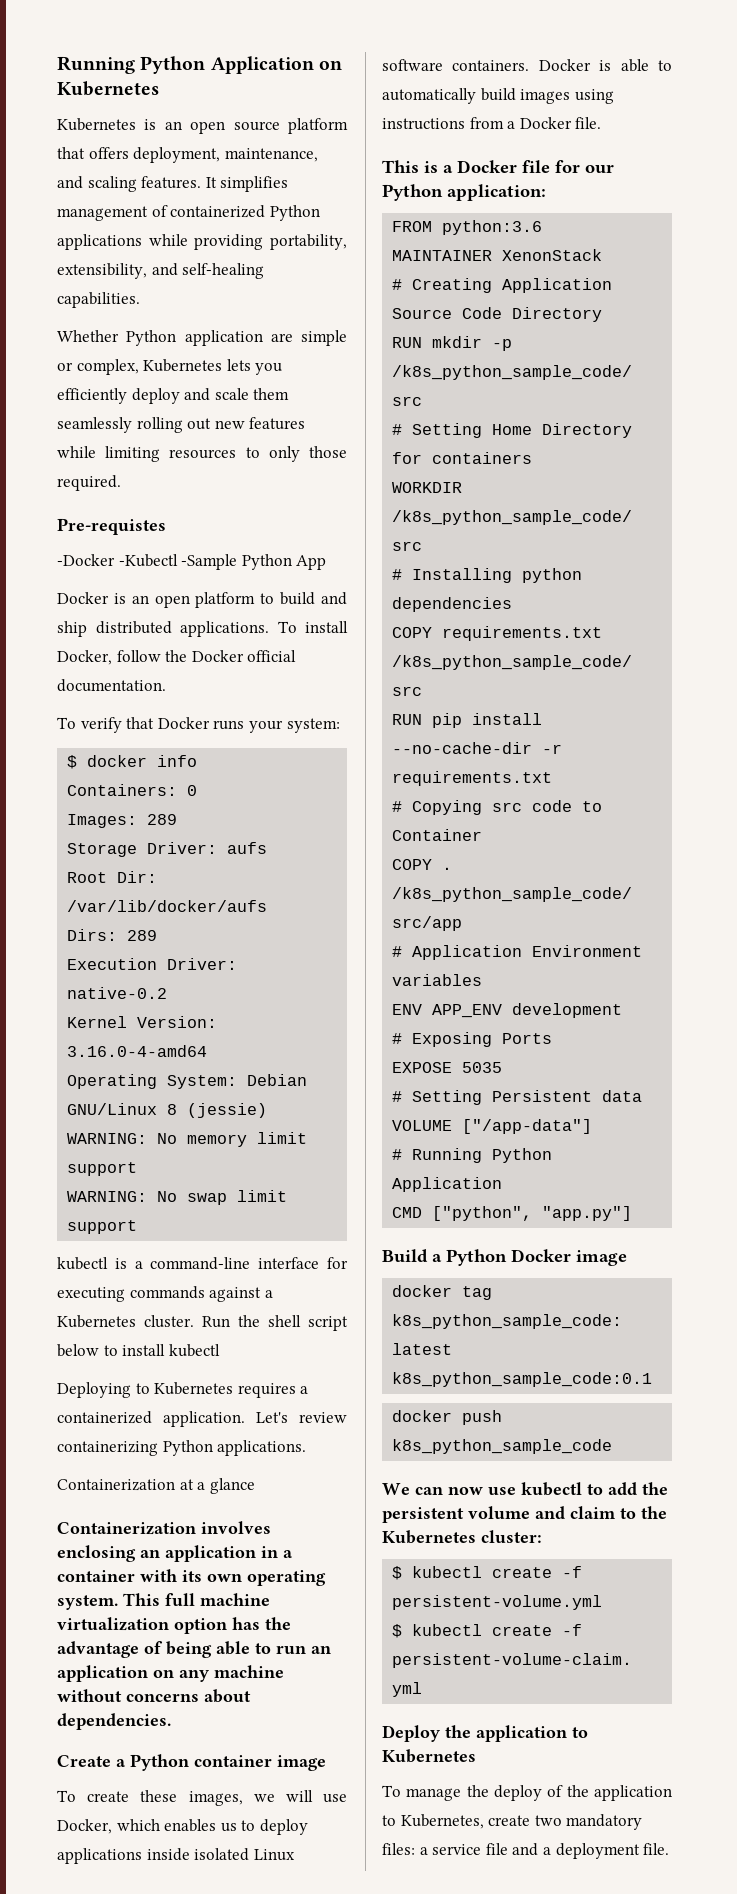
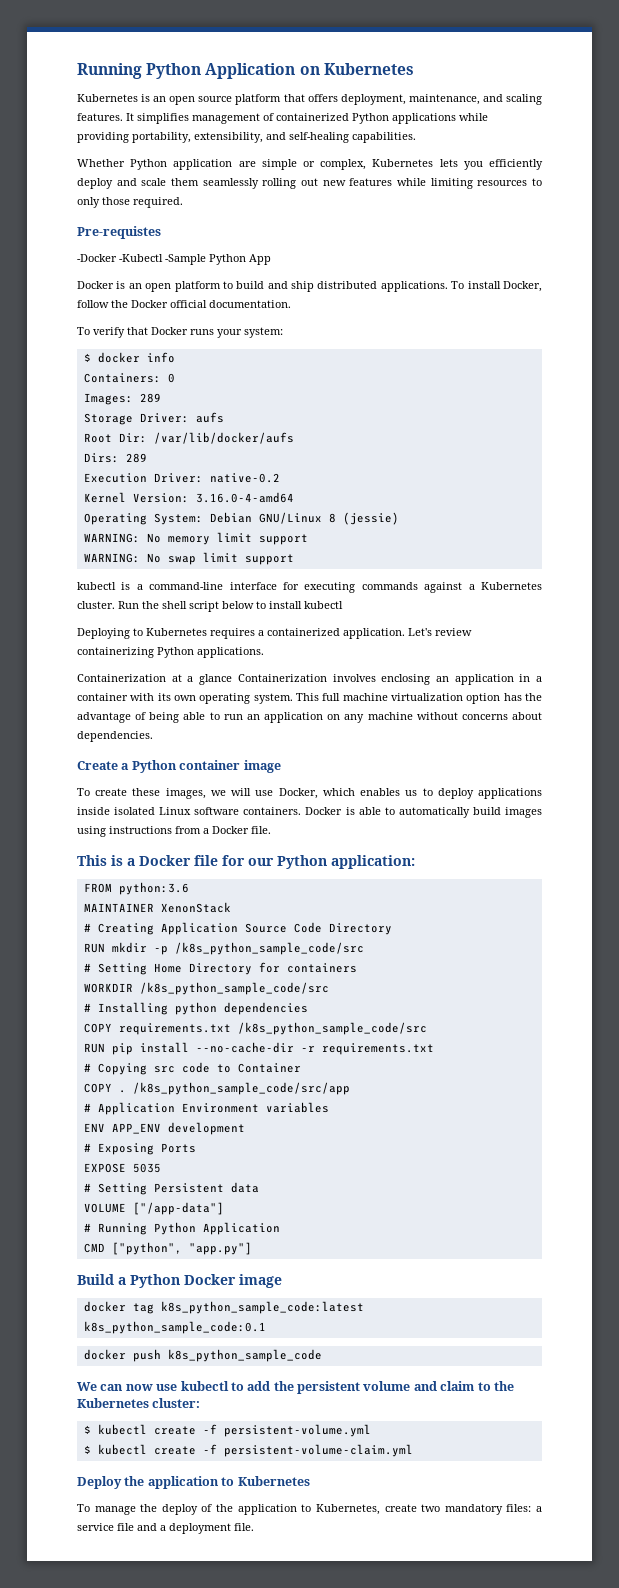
(255, 1486) // -> (233, 679) none

